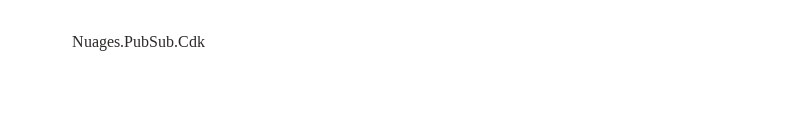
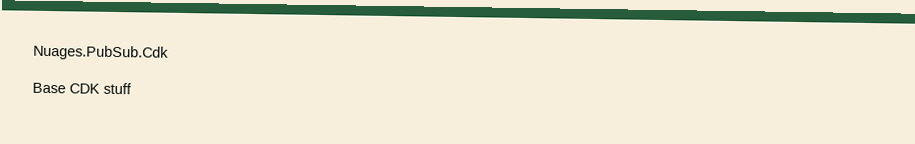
(205, 43) none -> [32,82,132,95] // Base CDK stuff

